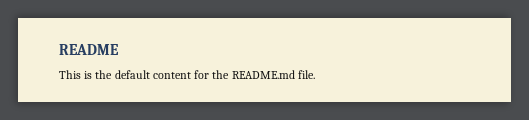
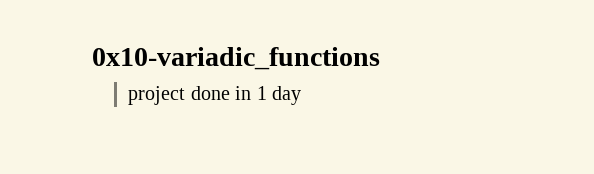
[59,44,119,55] [59,70,315,79] README // This is the default content for the README.md file. -> [92,47,380,70] [128,86,302,105] 0x10-variadic_functions // project done in 1 day

